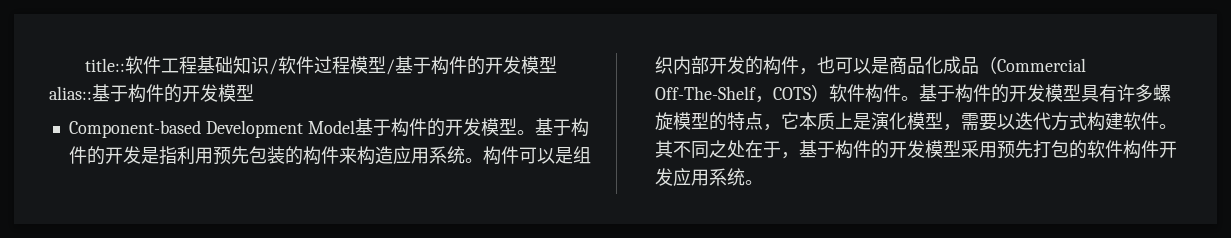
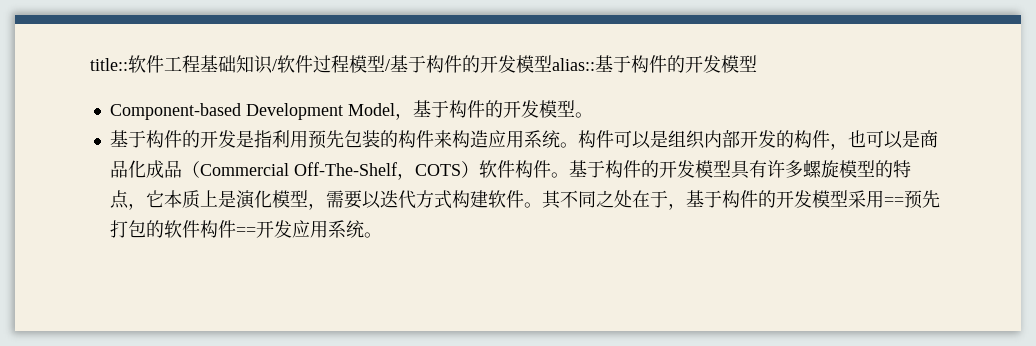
(355, 127) none -> [394,113,413,120] ，
(535, 132) none -> (593, 115) //
(997, 149) none -> [883,197,904,206] ==
(1159, 149) none -> [235,227,256,236] ==

